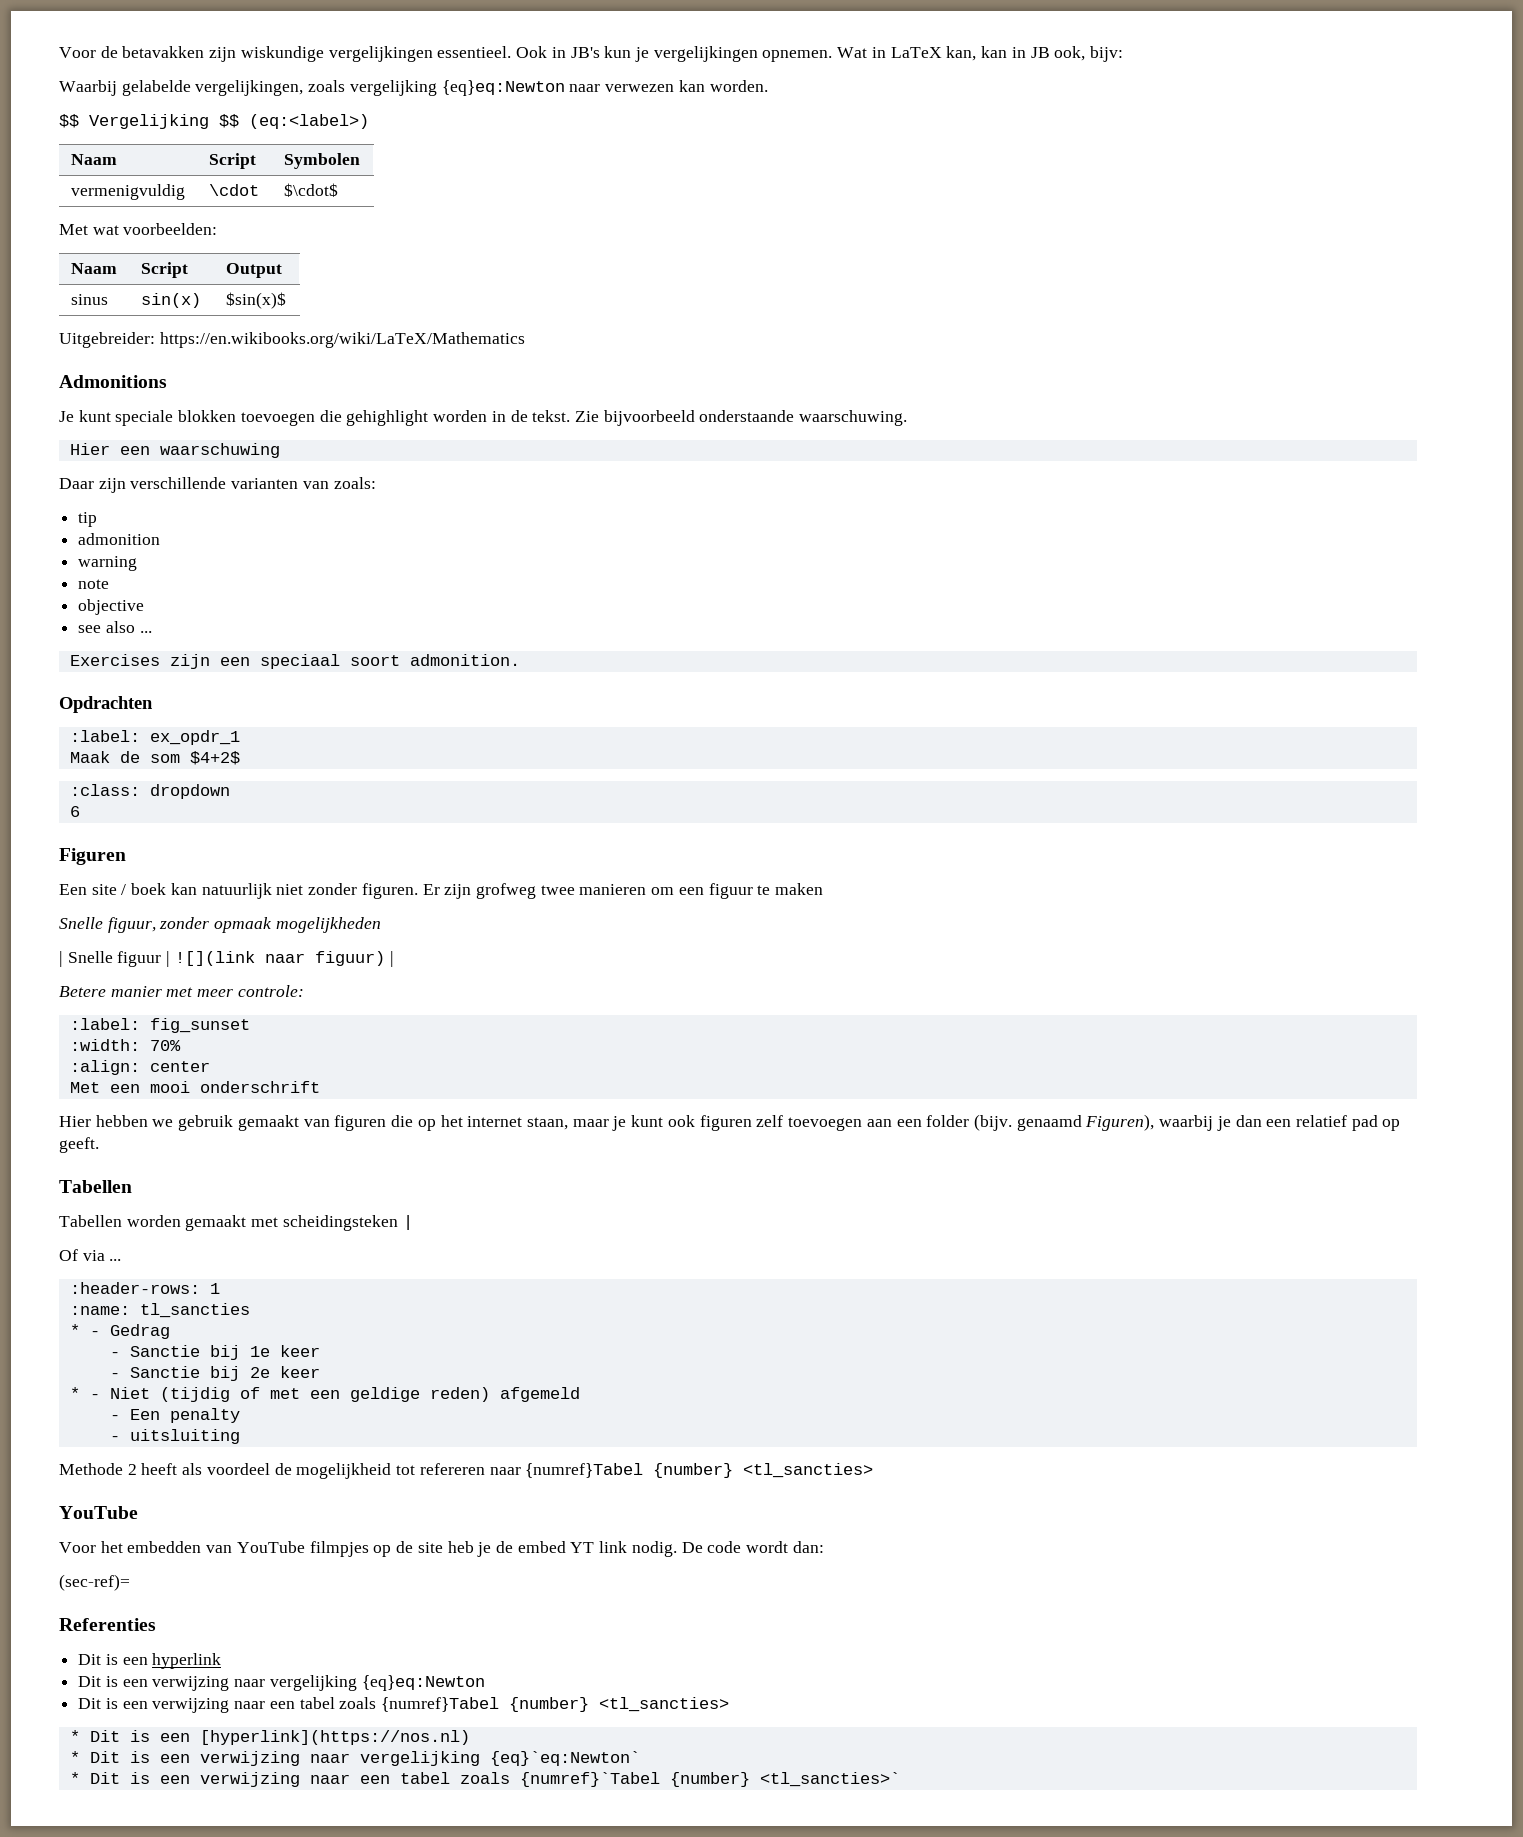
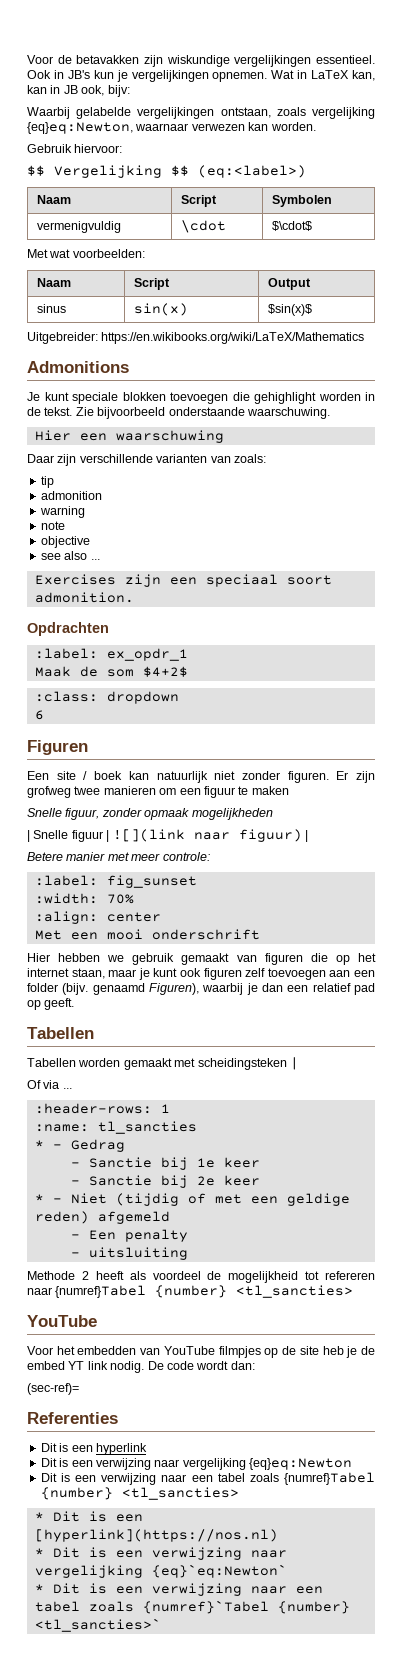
[195,80,601,96] vergelijkingen, zoals vergelijking {eq}eq:Newton naar -> [137,107,375,119] [27,122,189,134] vergelijkingen ontstaan, zoals vergelijking {eq}eq:Newton, waarnaar
(768, 86) none -> [27,144,123,153] // Gebruik hiervoor:

